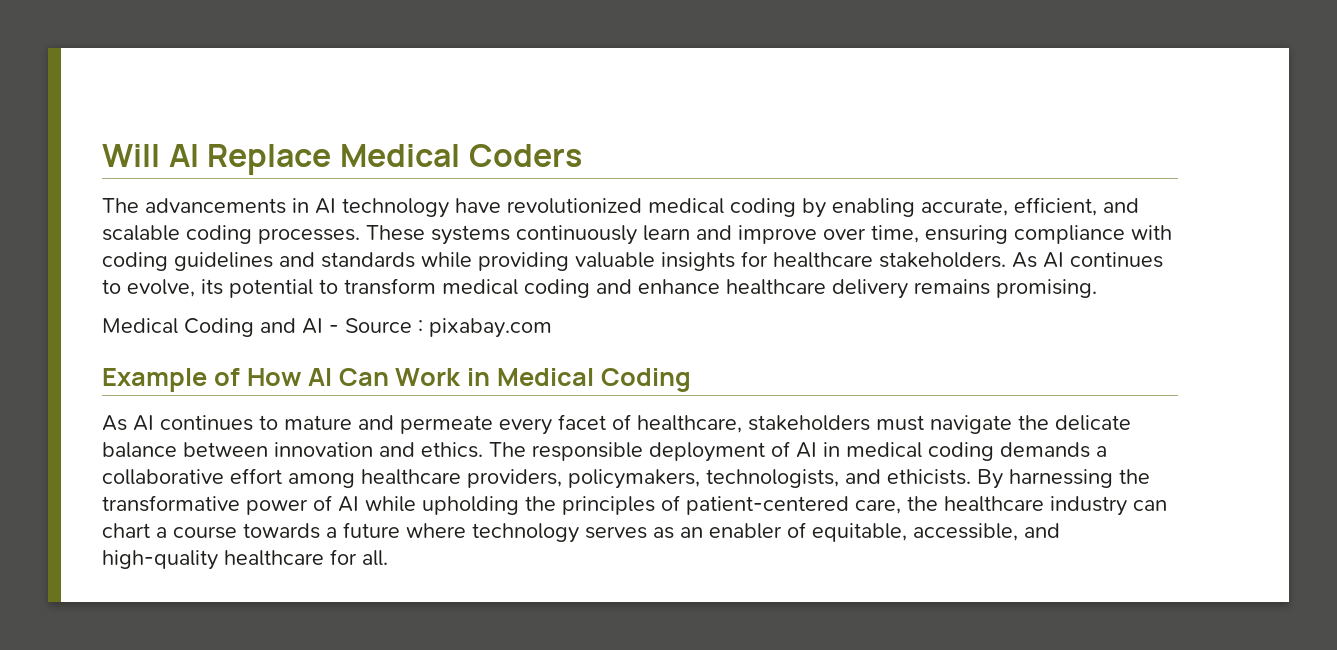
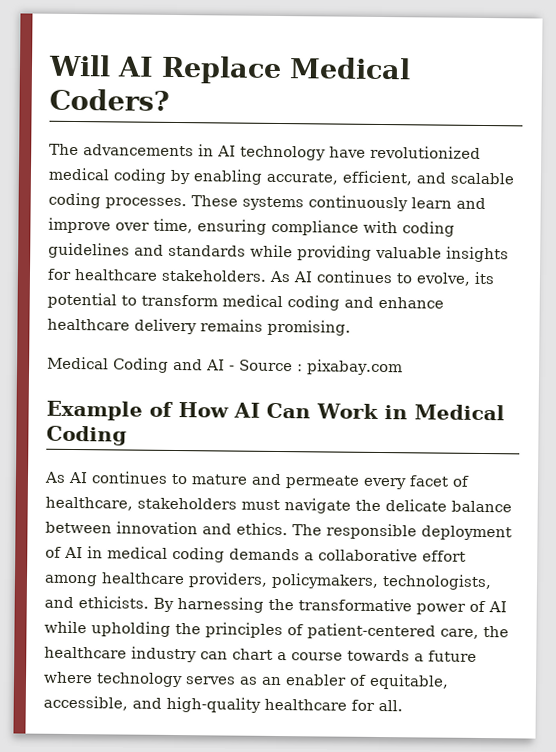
[468,144,582,167] Coders -> [49,88,170,111] Coders?

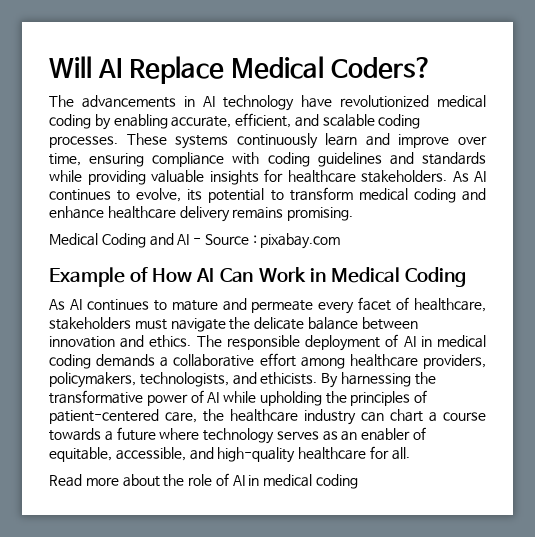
(403, 706) none -> [49,473,359,489] // Read more about the role of AI in medical coding

